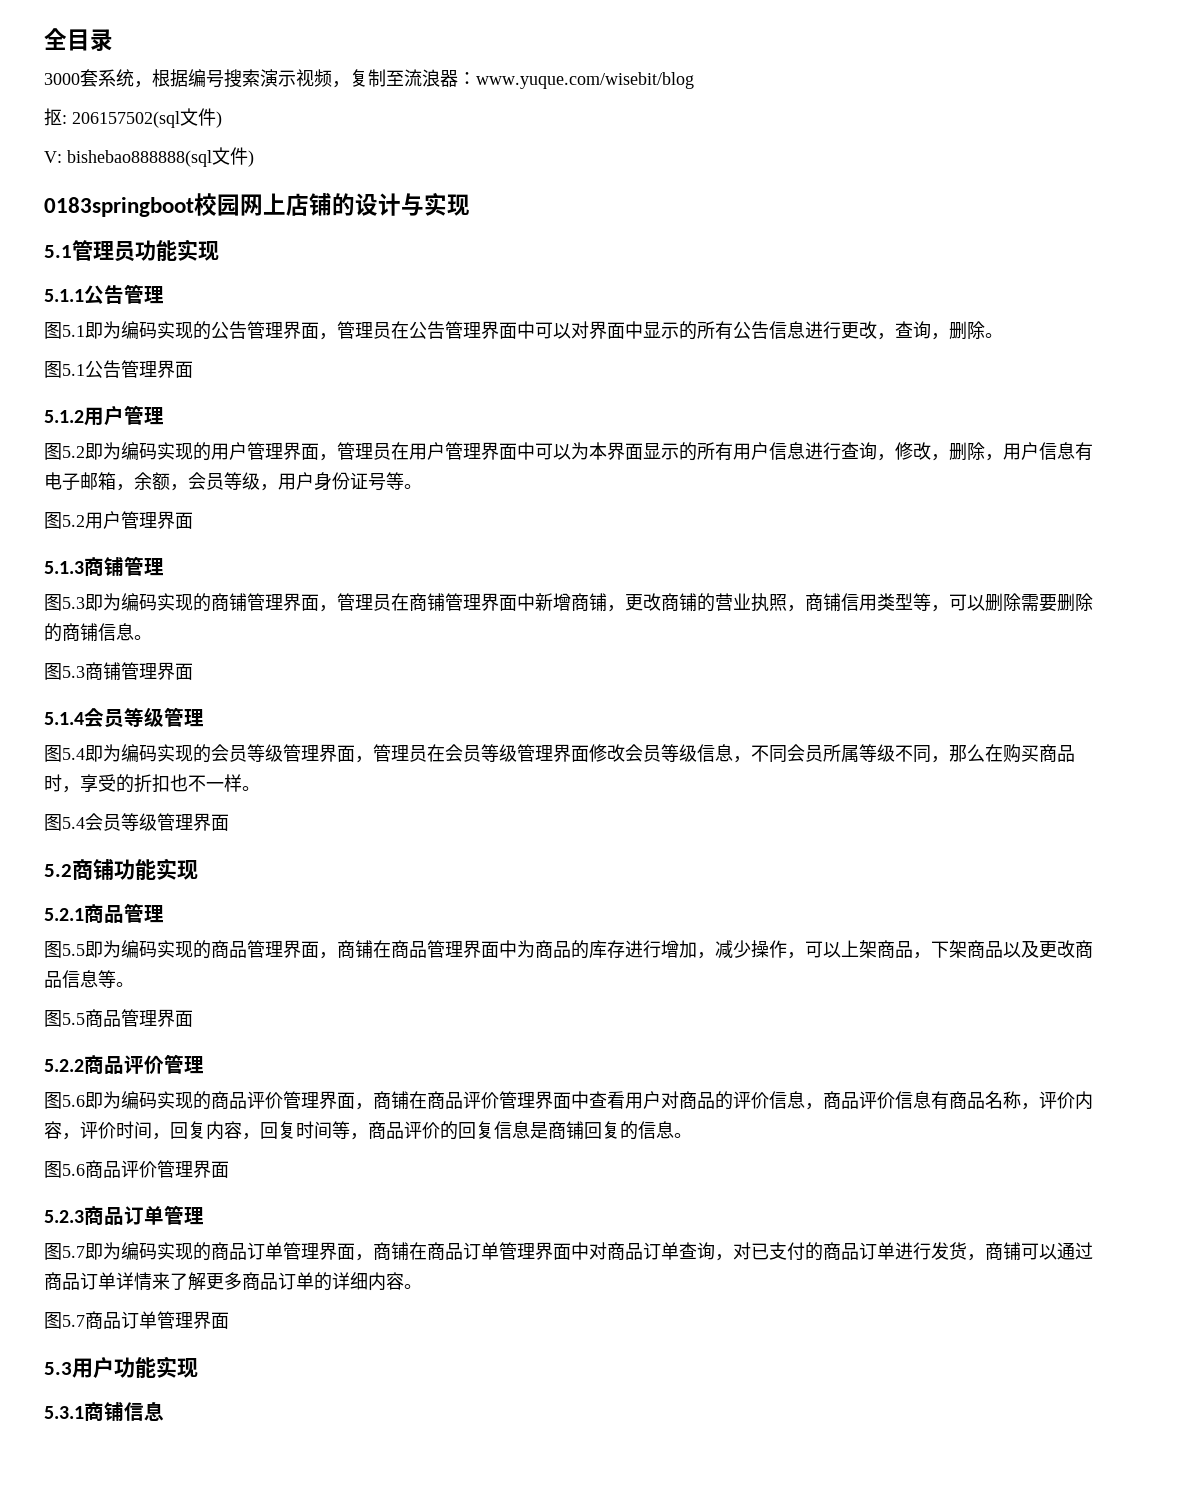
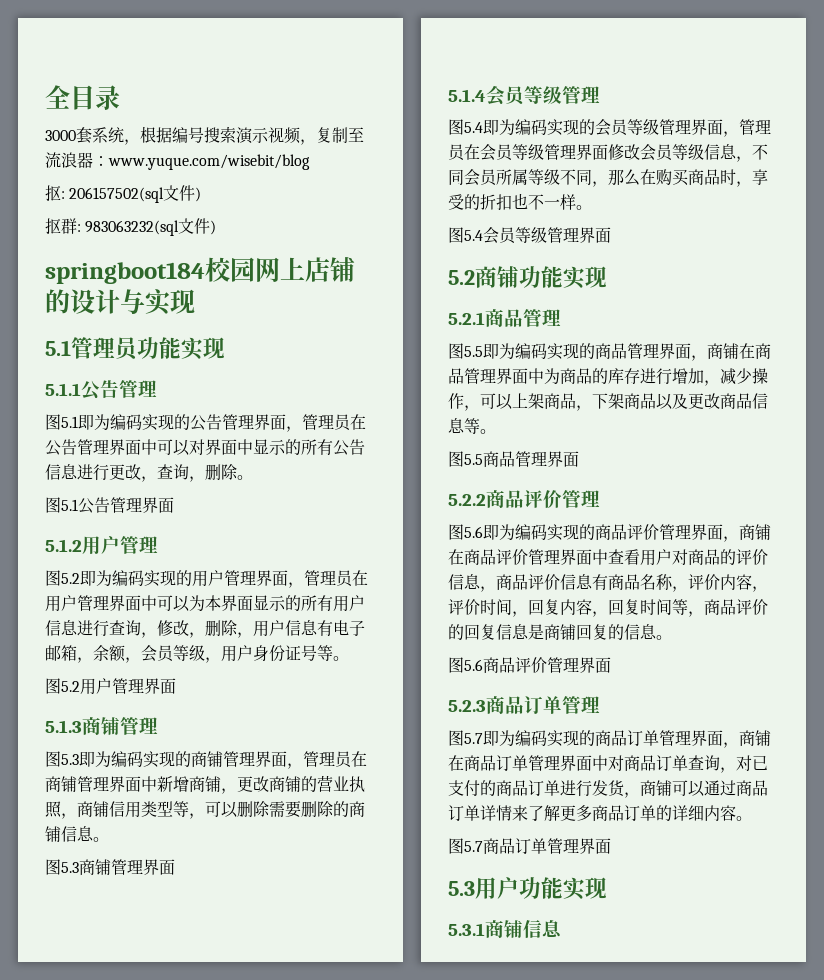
[44,147,254,167] [44,197,194,217] V: bishebao888888(sql文件) // 0183springboot -> [45,218,217,236] [45,262,205,284] 抠群: 983063232(sql文件) // springboot184

